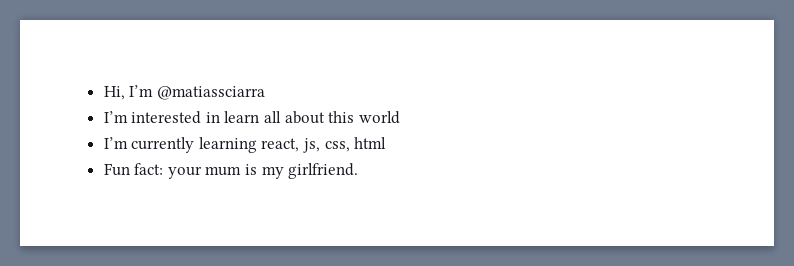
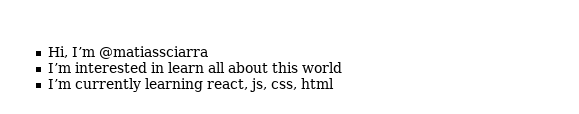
[103,163,359,179] // Fun fact: your mum is my girlfriend. -> (334, 83) none

